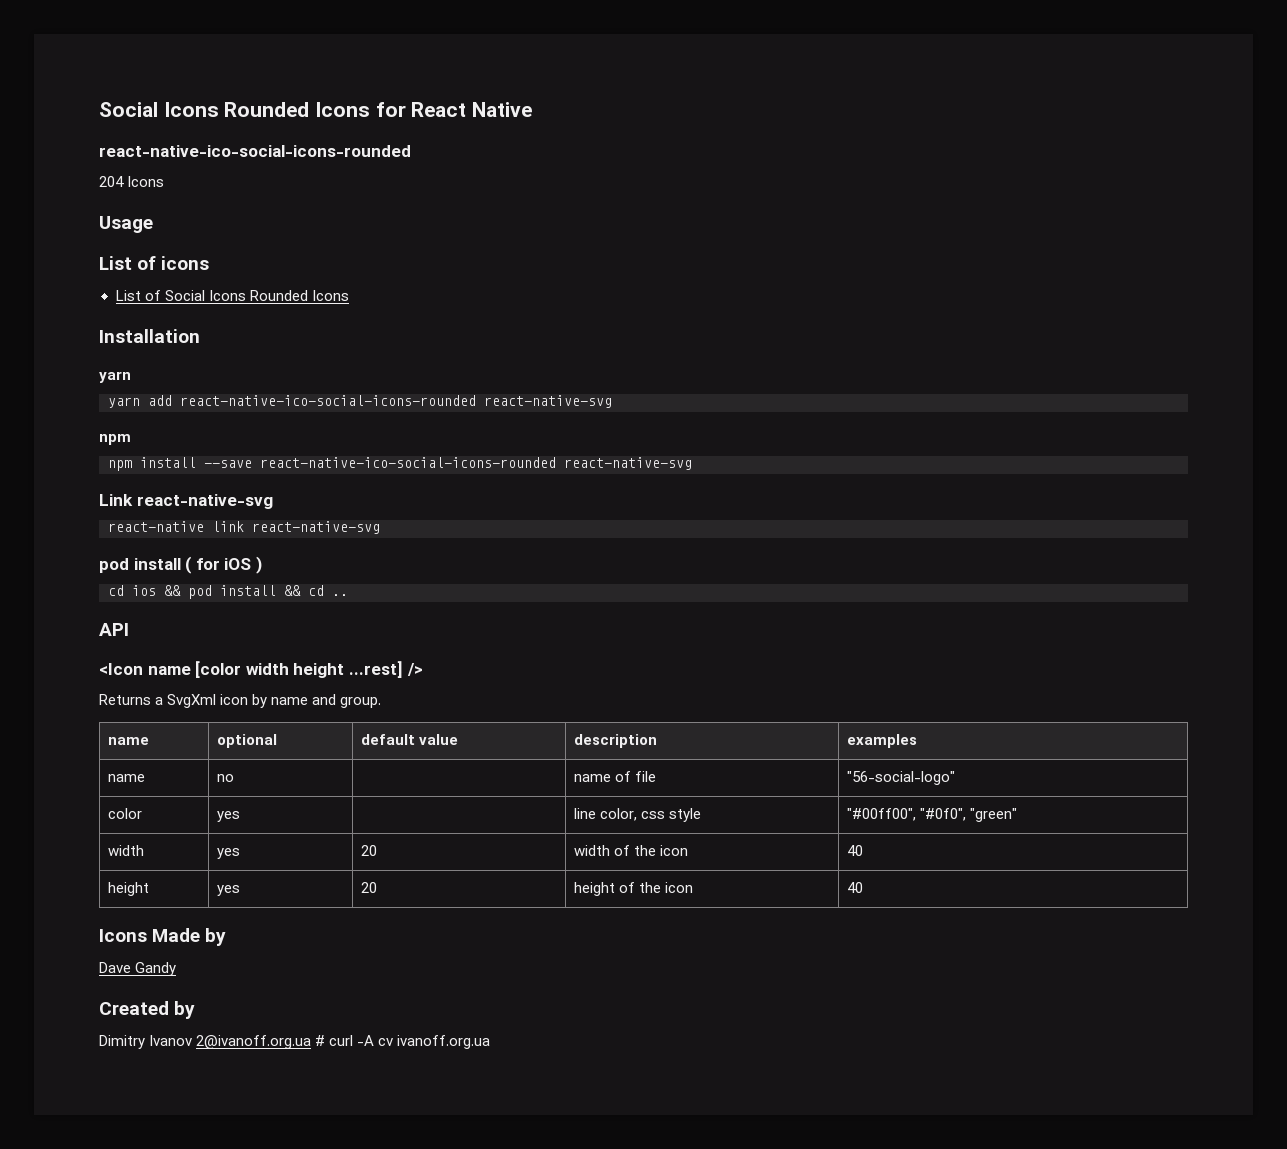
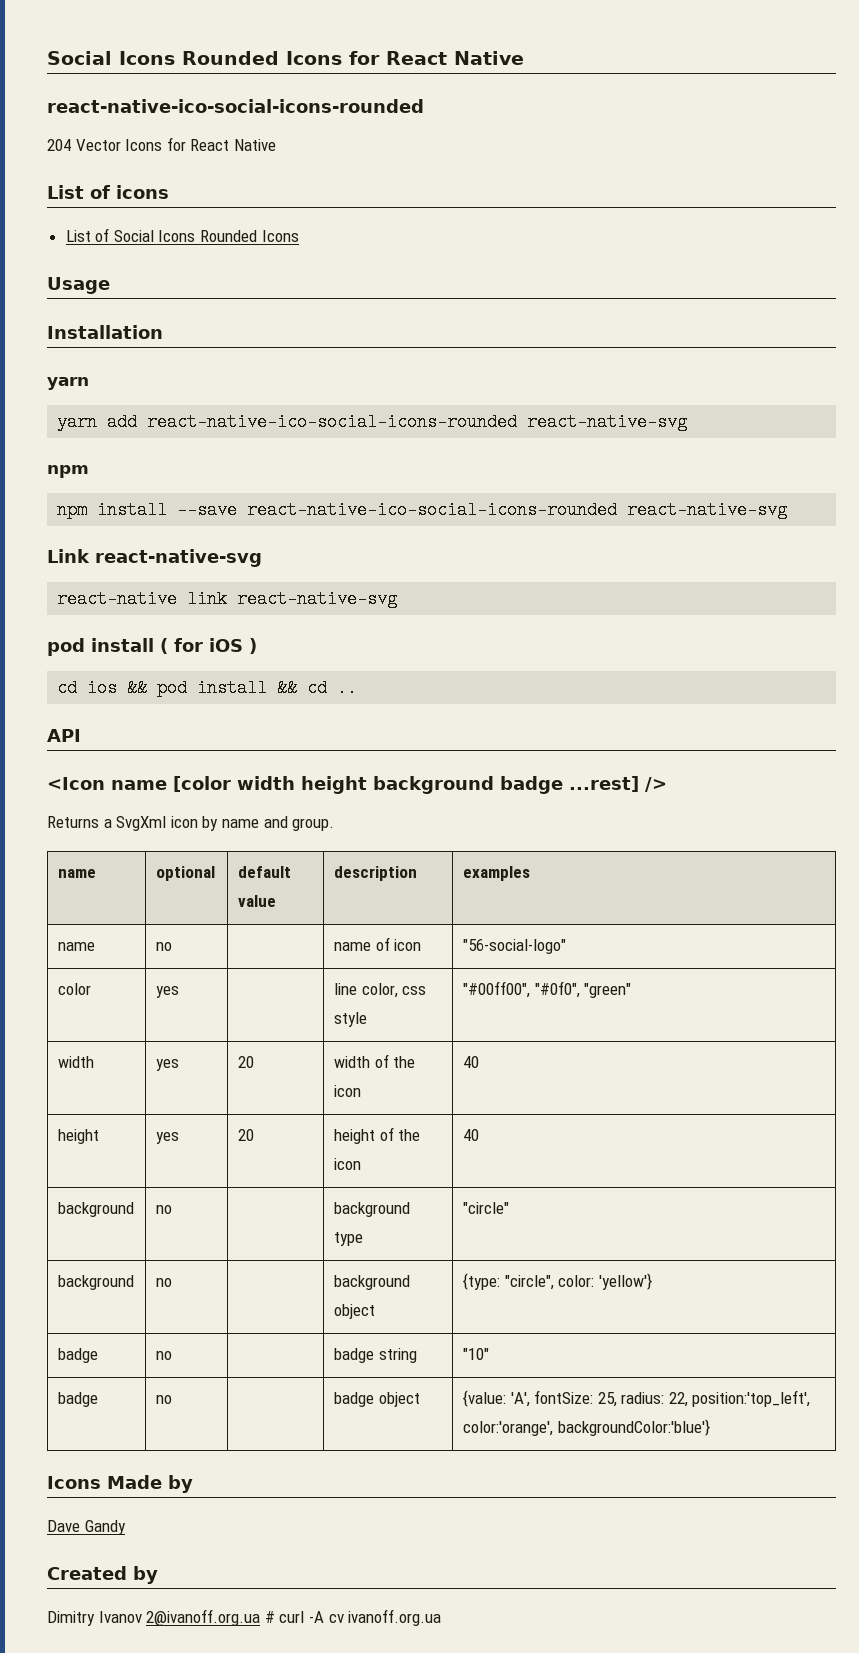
[127,176,165,187] [99,216,153,233] Icons // Usage -> [75,137,276,151] Vector Icons for React Native
(349, 295) none -> [47,277,110,294] // Usage
(345, 670) none -> [373,776,563,794] background badge
[635,771,657,782] file -> [394,939,422,951] icon
(863, 887) none -> [57,1202,134,1217] [155,1205,172,1214] [333,1202,410,1217] [333,1232,363,1246] [462,1202,509,1214] [57,1275,134,1290] [155,1278,172,1287] [333,1275,410,1290] [333,1304,375,1319] [462,1273,652,1290] [57,1348,98,1363] [155,1351,172,1360] [333,1348,417,1363] [462,1348,489,1360] [57,1392,98,1407] [155,1395,172,1404] [333,1392,420,1407] [462,1390,811,1407] [462,1419,710,1436] // background | no | | background type | "circle" // background | no | | background object | {type: "circle", color: 'yellow'} // badge | no | | badge string | "10" // badge | no | | badge object | {value: 'A', fontSize: 25, radius: 22, position:'top_left', color:'orange', backgroundColor:'blue'}

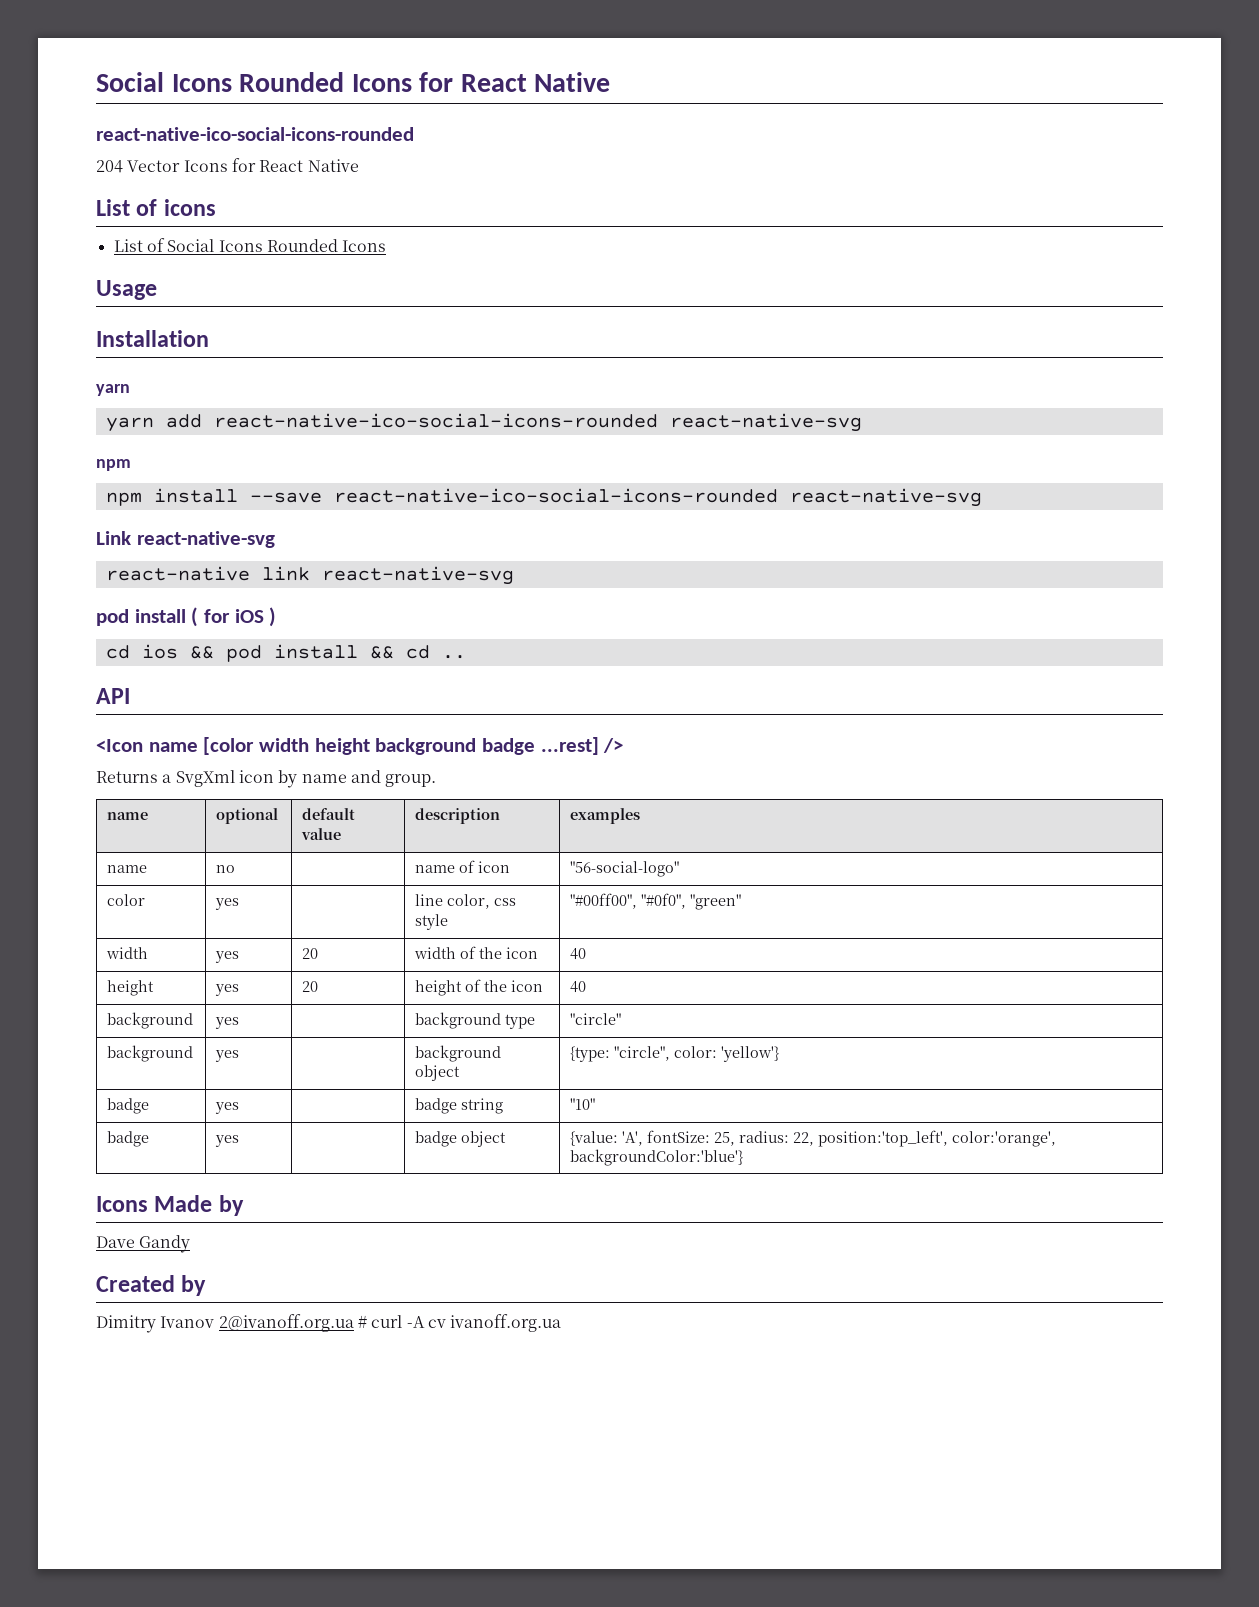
[155,1205,172,1214] no -> [215,1017,240,1029] yes
[155,1278,172,1287] no -> [215,1050,240,1062] yes
[155,1351,172,1360] no -> [215,1102,240,1114] yes
[155,1395,172,1404] no -> [215,1135,240,1147] yes

